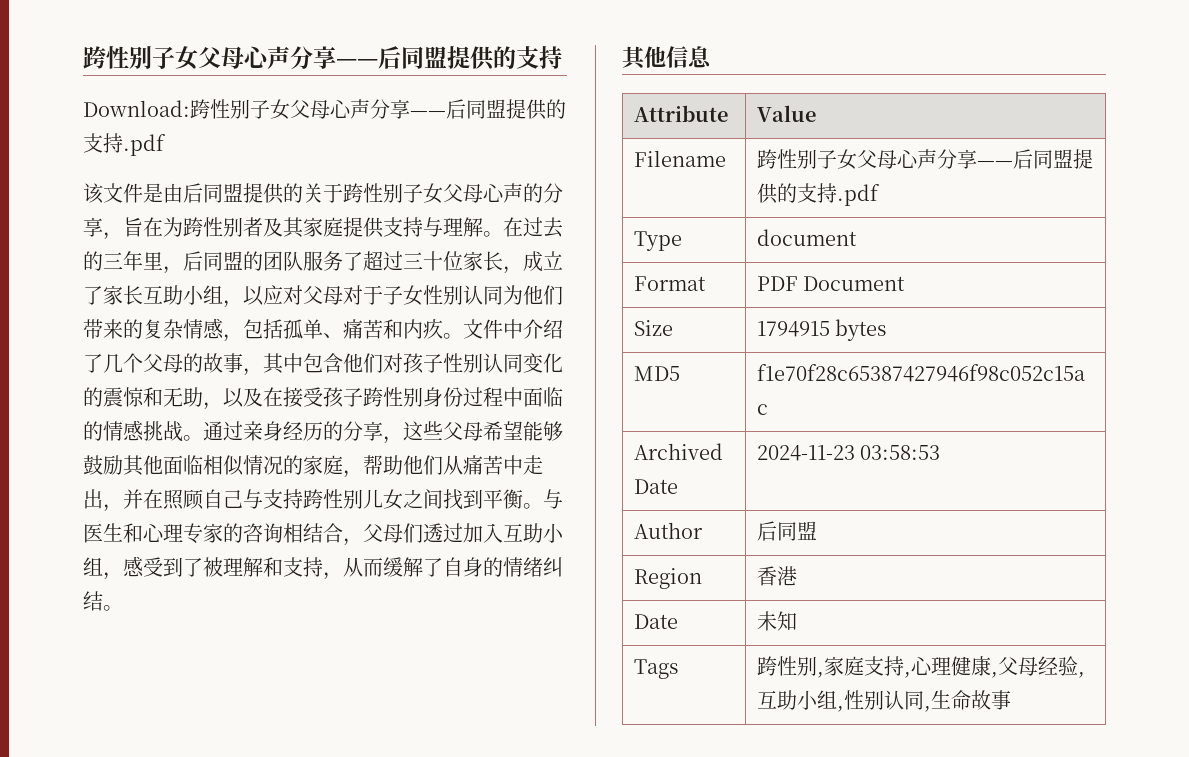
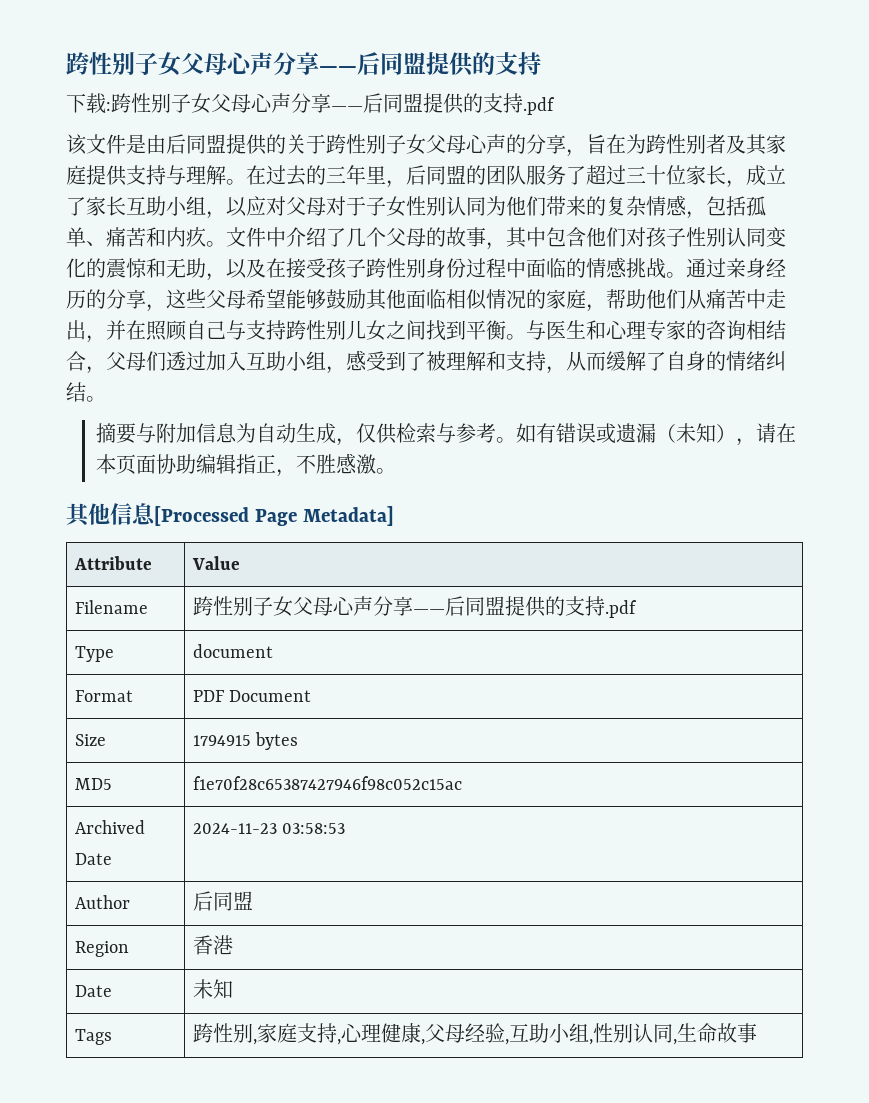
[83,100,190,117] Download: -> [66,93,111,114] 下载:
(123, 608) none -> [95,423,796,446] [95,453,396,477] // 摘要与附加信息为自动生成，仅供检索与参考。如有错误或遗漏（未知），请在本页面协助编辑指正，不胜感激。
(712, 57) none -> [154,506,394,526] [Processed Page Metadata]

